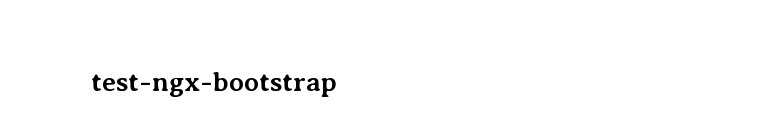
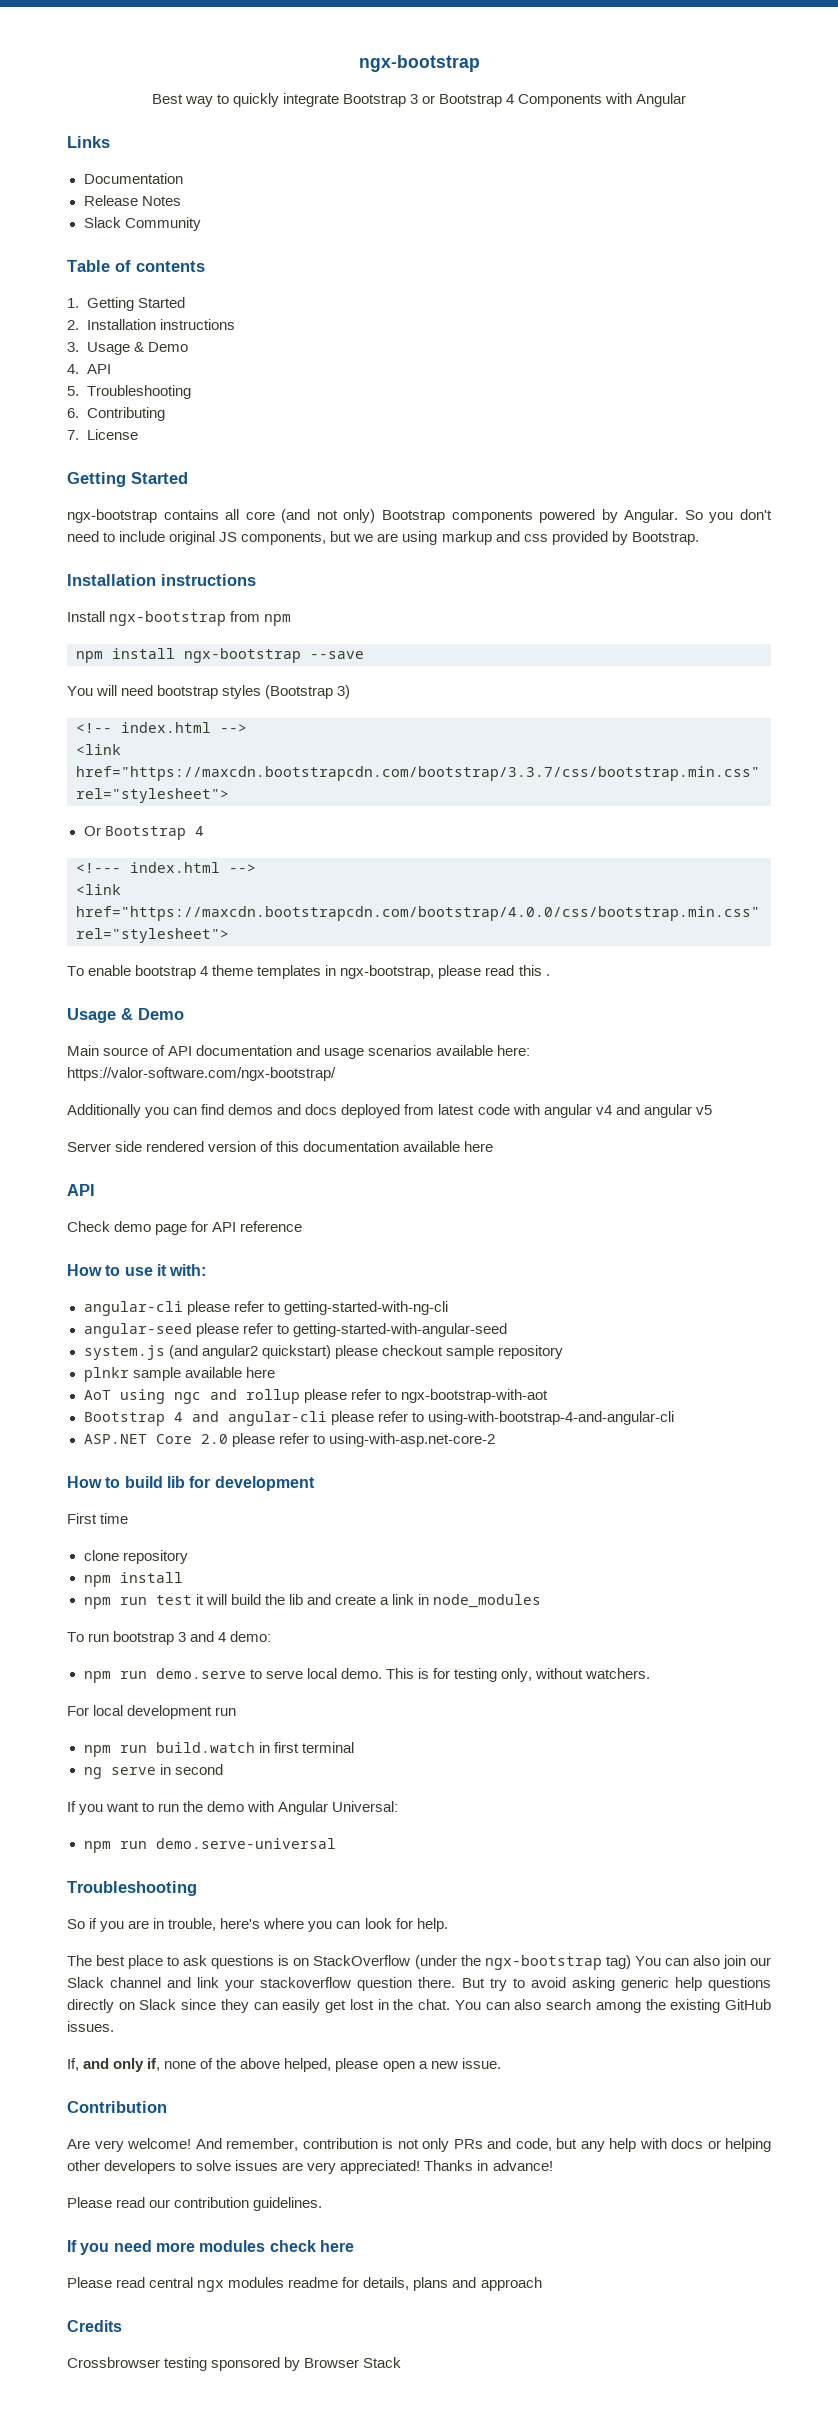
[91,72,337,97] test-ngx-bootstrap -> [358,55,480,72] [151,93,687,107] [67,136,110,148] [83,173,183,184] [83,195,181,206] [83,217,201,231] [67,260,205,272] [67,297,186,311] [67,319,236,330] [67,342,189,355] [67,364,112,374] [67,385,192,399] [67,407,166,421] [67,429,139,440] [67,472,188,487] [67,509,772,523] [67,531,699,545] [67,574,256,586] [67,611,292,626] [76,648,364,663] [67,685,351,699] [76,722,247,733] [76,744,121,755] [76,766,760,781] [76,788,229,803] [83,826,204,840] [76,862,256,873] [76,884,121,895] [76,906,760,921] [76,928,229,943] [67,965,550,979] [67,1008,184,1023] [67,1045,531,1059] [67,1067,336,1081] [67,1104,712,1118] [67,1141,494,1152] [67,1184,95,1196] [67,1221,303,1235] [67,1264,207,1276] [83,1301,448,1316] [83,1323,507,1338] [83,1345,563,1360] [83,1367,275,1382] [83,1389,548,1404] [83,1411,674,1426] [83,1433,495,1447] [67,1476,315,1491] [67,1513,129,1524] [83,1550,188,1564] [83,1572,183,1587] [83,1594,542,1609] [67,1631,272,1645] [83,1668,651,1683] [67,1705,237,1719] [83,1742,354,1757] [83,1764,223,1779] [67,1801,399,1815] [83,1838,336,1853] [67,1881,197,1896] [67,1918,448,1932] [67,1955,771,1970] [67,1977,772,1991] [67,1999,771,2013] [67,2021,114,2032] [67,2058,501,2072] [67,2101,167,2113] [67,2138,771,2152] [67,2160,553,2174] [67,2197,323,2211] [67,2240,354,2255] [67,2277,542,2292] [67,2320,122,2332] [67,2357,402,2371] ngx-bootstrap // Best way to quickly integrate Bootstrap 3 or Bootstrap 4 Components with Angular // Links // Documentation // Release Notes // Slack Community // Table of contents // 1. Getting Started // 2. Installation instructions // 3. Usage & Demo // 4. API // 5. Troubleshooting // 6. Contributing // 7. License // Getting Started // ngx-bootstrap contains all core (and not only) Bootstrap components powered by Angular. So you don't need to include original JS components, but we are using markup and css provided by Bootstrap. // Installation instructions // Install ngx-bootstrap from npm // npm install ngx-bootstrap --save // You will need bootstrap styles (Bootstrap 3) // <!-- index.html --> // <link href="https://maxcdn.bootstrapcdn.com/bootstrap/3.3.7/css/bootstrap.min.css" rel="stylesheet"> // Or Bootstrap 4 // <!--- index.html --> // <link href="https://maxcdn.bootstrapcdn.com/bootstrap/4.0.0/css/bootstrap.min.css" rel="stylesheet"> // To enable bootstrap 4 theme templates in ngx-bootstrap, please read this . // Usage & Demo // Main source of API documentation and usage scenarios available here: https://valor-software.com/ngx-bootstrap/ // Additionally you can find demos and docs deployed from latest code with angular v4 and angular v5 // Server side rendered version of this documentation available here // API // Check demo page for API reference // How to use it with: // angular-cli please refer to getting-started-with-ng-cli // angular-seed please refer to getting-started-with-angular-seed // system.js (and angular2 quickstart) please checkout sample repository // plnkr sample available here // AoT using ngc and rollup please refer to ngx-bootstrap-with-aot // Bootstrap 4 and angular-cli please refer to using-with-bootstrap-4-and-angular-cli // ASP.NET Core 2.0 please refer to using-with-asp.net-core-2 // How to build lib for development // First time // clone repository // npm install // npm run test it will build the lib and create a link in node_modules // To run bootstrap 3 and 4 demo: // npm run demo.serve to serve local demo. This is for testing only, without watchers. // For local development run // npm run build.watch in first terminal // ng serve in second // If you want to run the demo with Angular Universal: // npm run demo.serve-universal // Troubleshooting // So if you are in trouble, here's where you can look for help. // The best place to ask questions is on StackOverflow (under the ngx-bootstrap tag) You can also join our Slack channel and link your stackoverflow question there. But try to avoid asking generic help questions directly on Slack since they can easily get lost in the chat. You can also search among the existing GitHub issues. // If, and only if, none of the above helped, please open a new issue. // Contribution // Are very welcome! And remember, contribution is not only PRs and code, but any help with docs or helping other developers to solve issues are very appreciated! Thanks in advance! // Please read our contribution guidelines. // If you need more modules check here // Please read central ngx modules readme for details, plans and approach // Credits // Crossbrowser testing sponsored by Browser Stack

